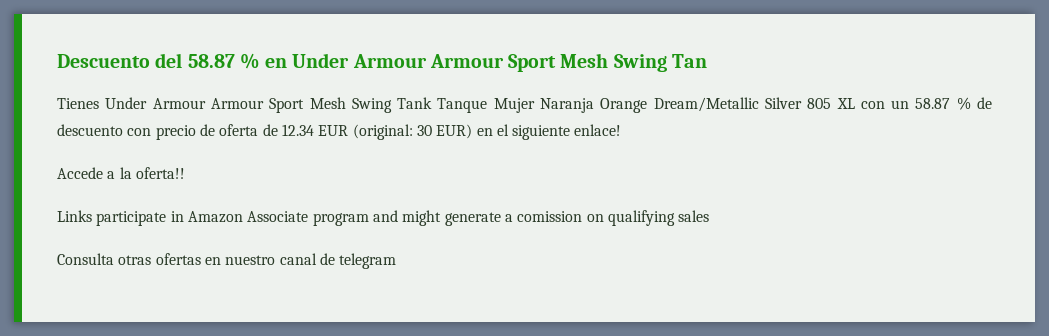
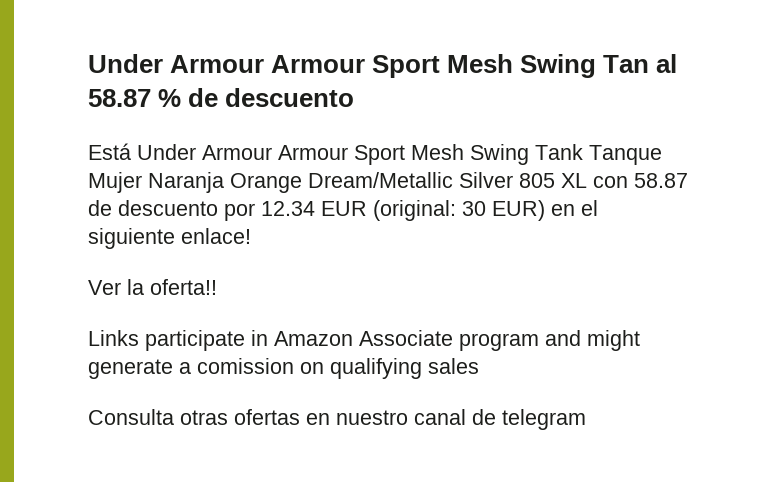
[57,53,288,69] Descuento del 58.87 % en -> (88, 63) none
[57,98,99,109] // Tienes -> [656,54,678,73] [88,88,355,107] [88,143,131,160] al 58.87 % de descuento // Está
[891,97,992,110] [57,124,278,140] un 58.87 % de descuento con precio de oferta de -> [634,173,688,188] [88,200,255,221] 58.87 de descuento por
[57,167,116,179] Accede a -> [88,280,121,295] Ver

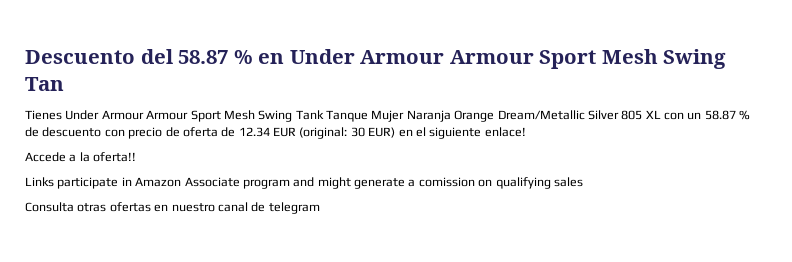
(88, 63) none -> [25,49,285,64] Descuento del 58.87 % en
[656,54,678,73] [88,88,355,107] [88,143,131,160] al 58.87 % de descuento // Está -> [25,110,62,120] // Tienes
[634,173,688,188] [88,200,255,221] 58.87 de descuento por -> [687,110,751,120] [25,127,236,139] un 58.87 % de descuento con precio de oferta de
[88,280,121,295] Ver -> [25,152,77,162] Accede a

